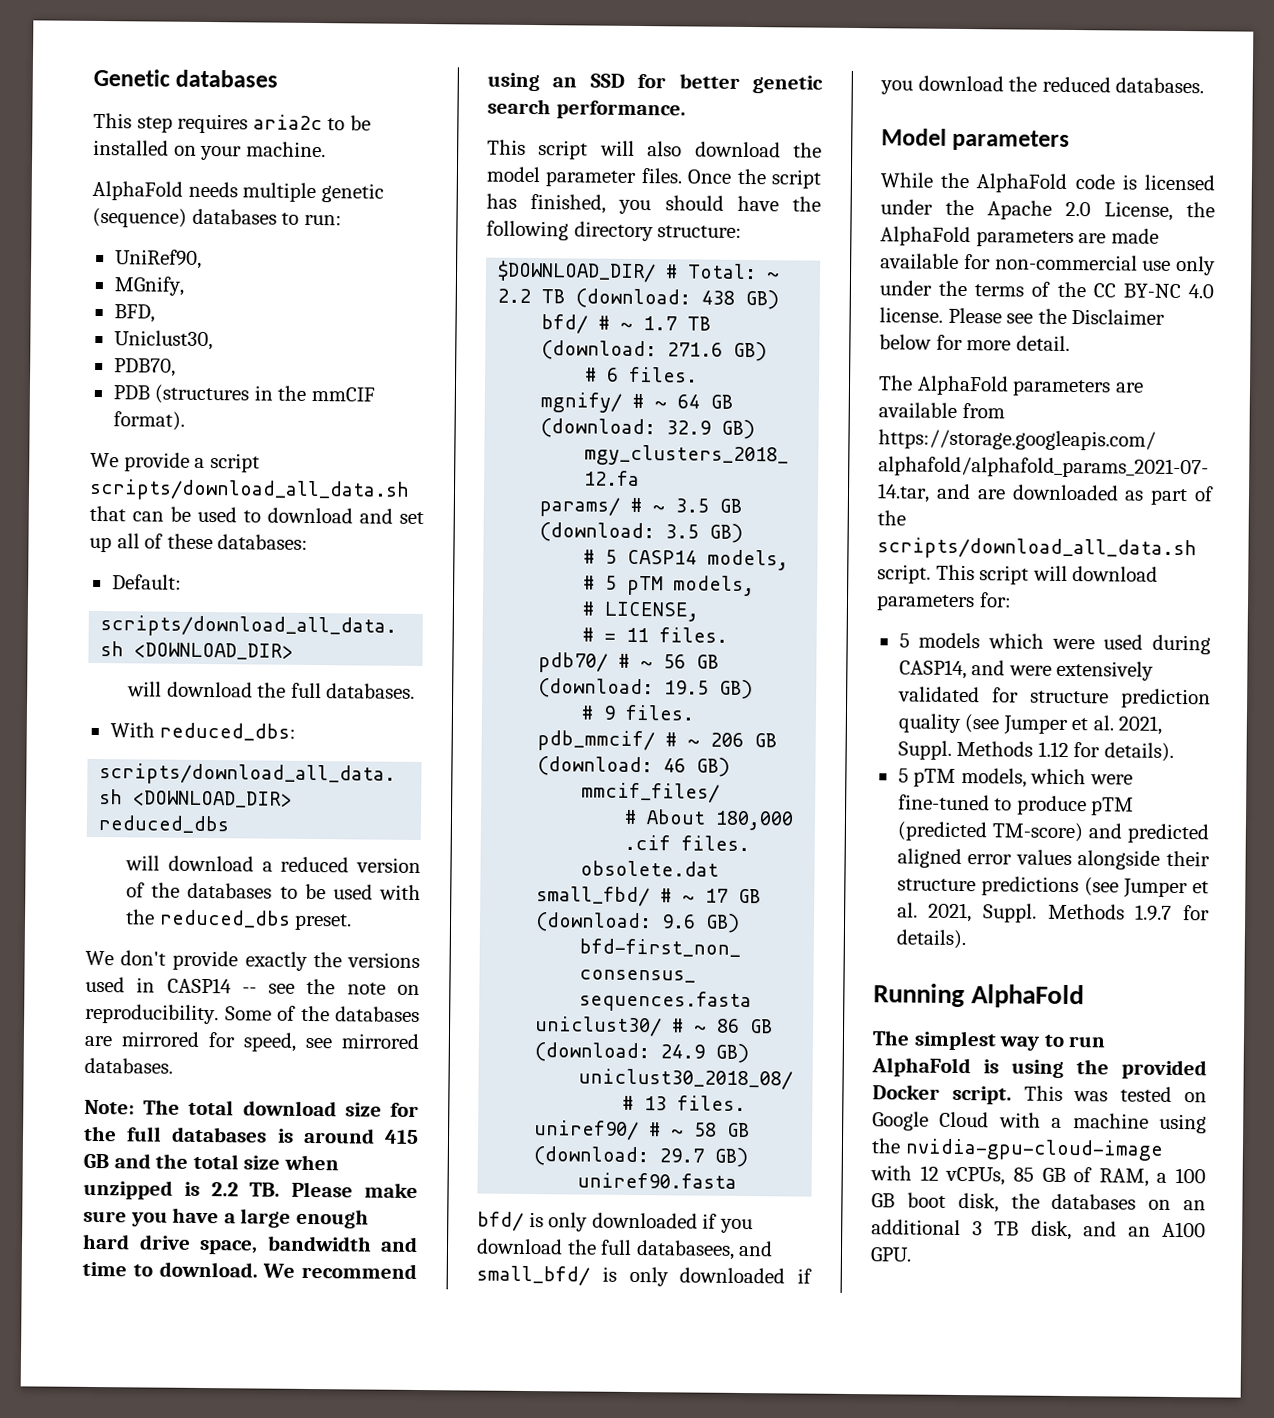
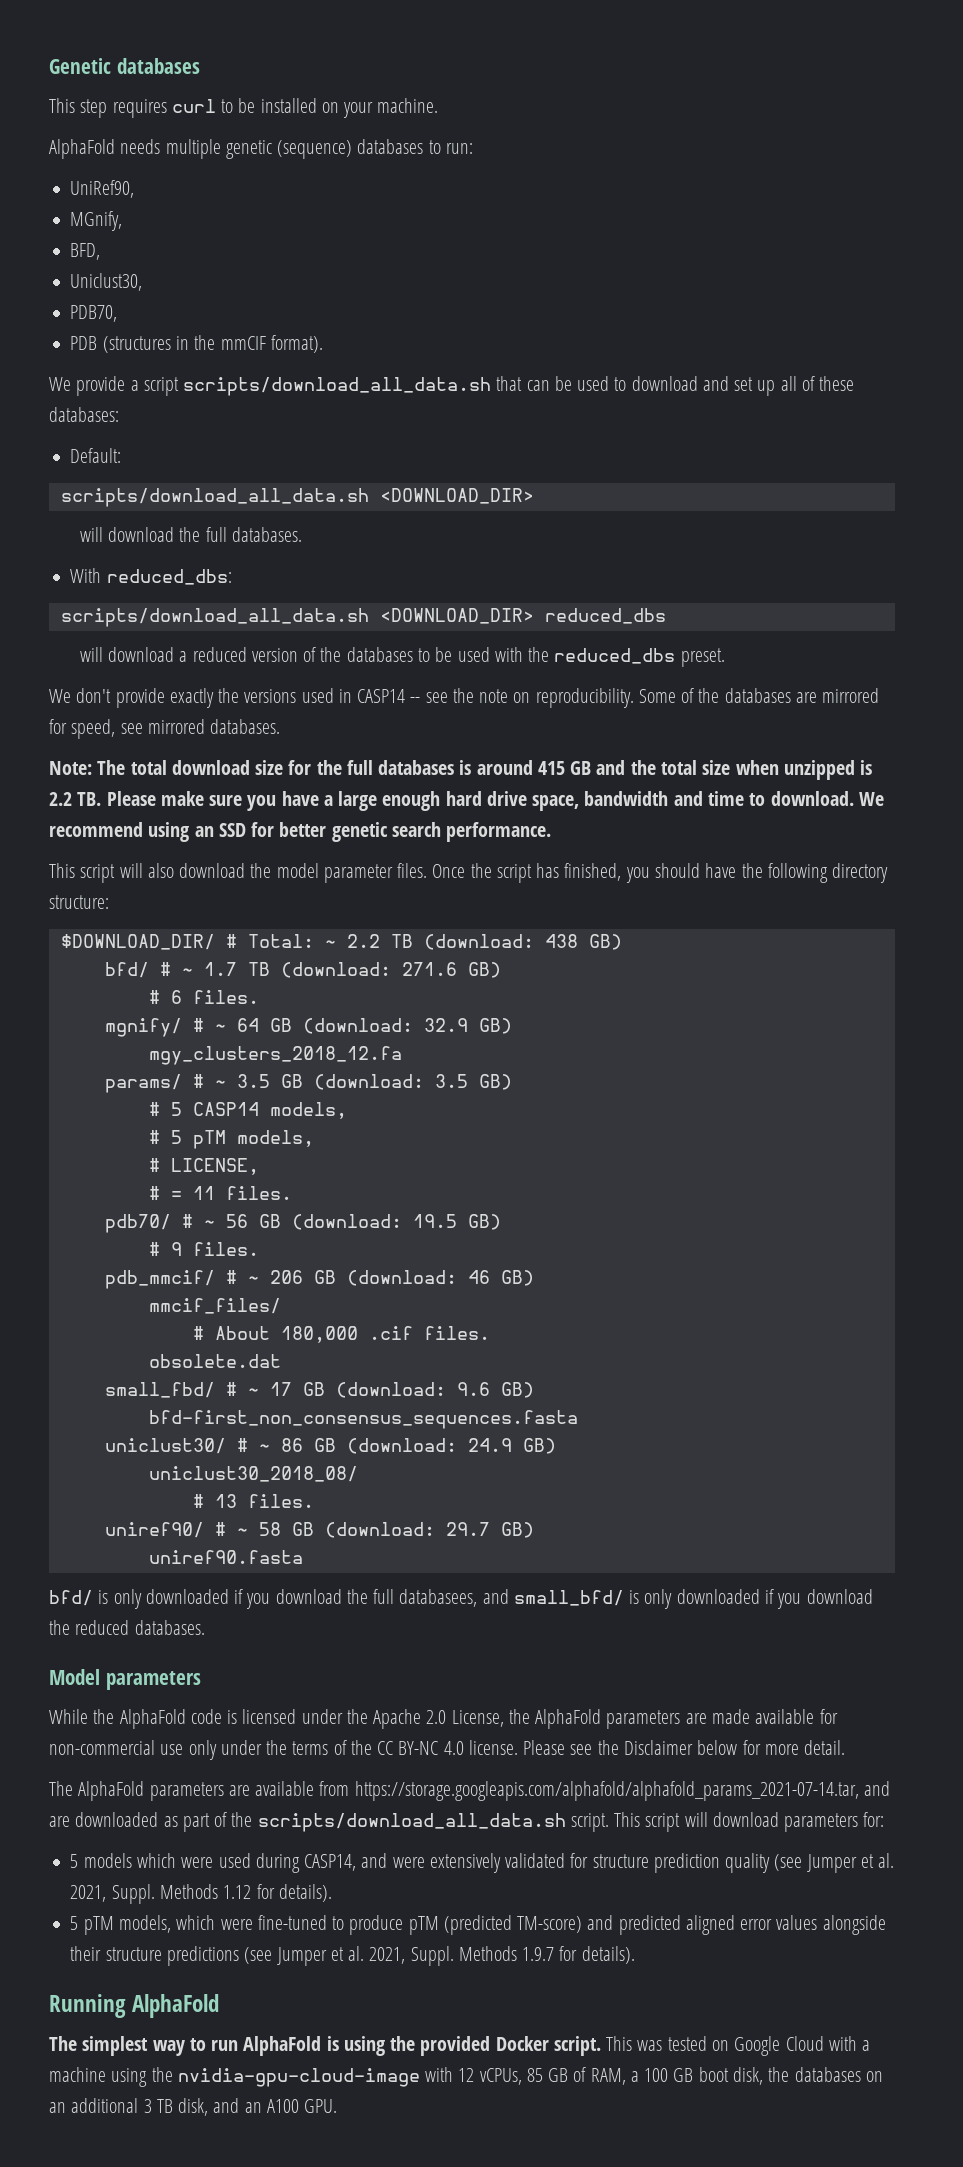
[252,114,323,131] aria2c -> [171,99,216,113] curl

